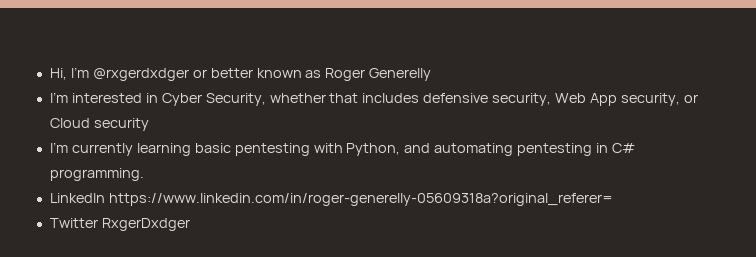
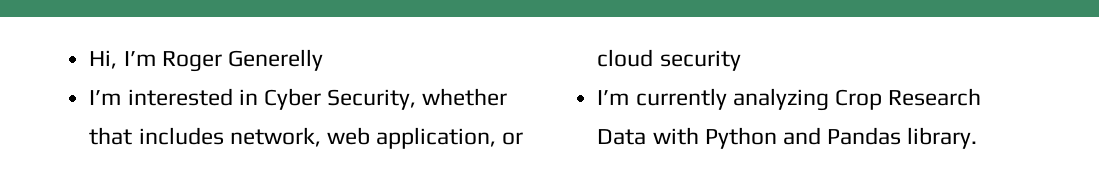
[92,68,322,81] @rxgerdxdger or better known as -> (156, 58) none
[423,93,698,106] [49,118,149,131] [49,142,636,156] [49,168,144,181] [49,193,613,206] [49,218,190,231] defensive security, Web App security, or Cloud security // I’m currently learning basic pentesting with Python, and automating pentesting in C# programming. // LinkedIn https://www.linkedin.com/in/roger-generelly-05609318a?original_referer= // Twitter RxgerDxdger -> [229,127,524,149] [597,49,741,71] [597,88,982,111] [597,127,978,149] network, web application, or cloud security // I’m currently analyzing Crop Research Data with Python and Pandas library.

